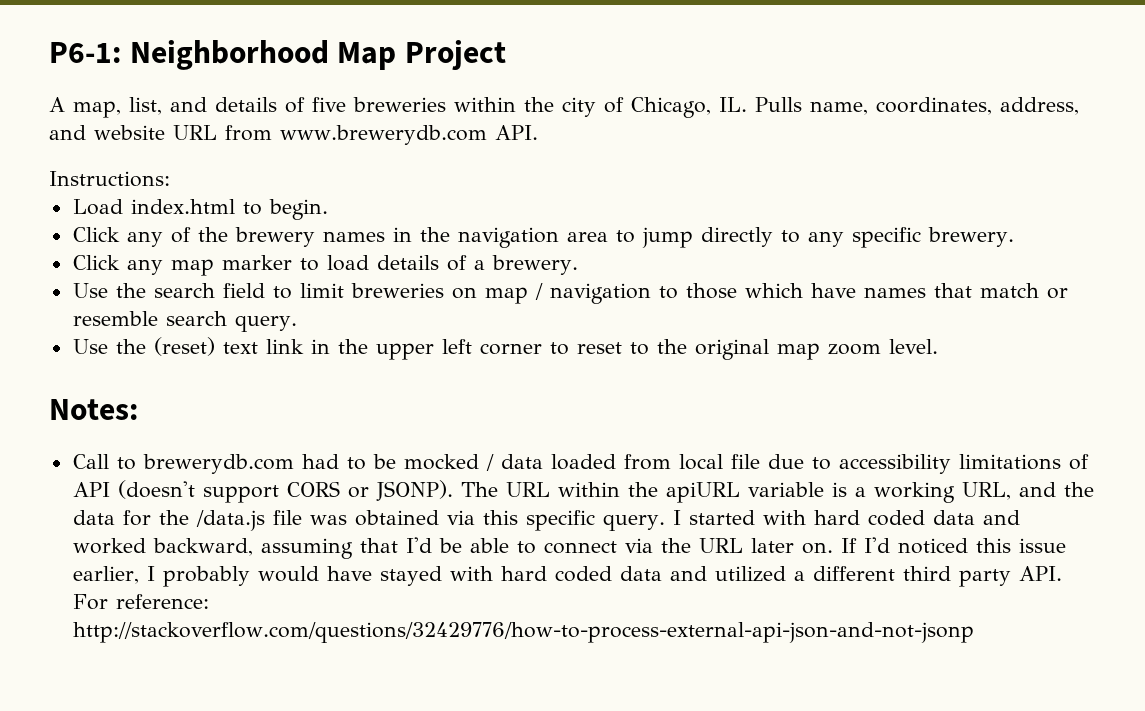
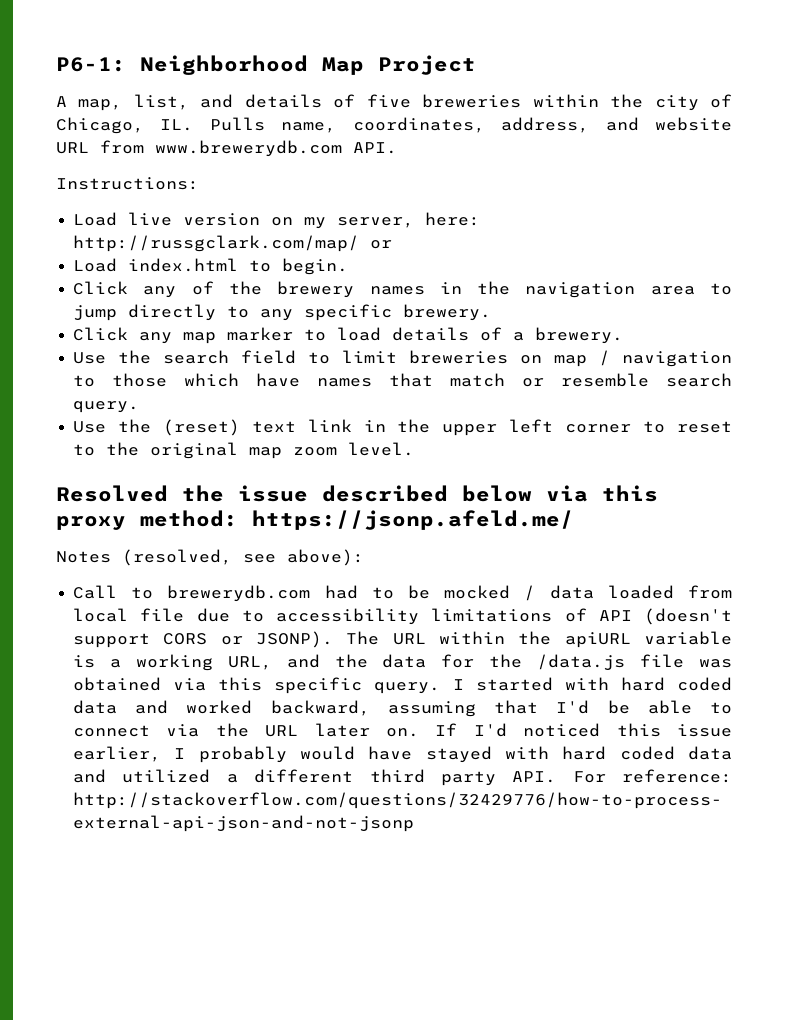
(170, 179) none -> [73,212,481,229] [73,235,393,252] // Load live version on my server, here: http://russgclark.com/map/ or
[49,399,138,420] Notes: -> [56,485,658,502] [56,510,574,530] [56,549,364,566] Resolved the issue described below via this proxy method: https://jsonp.afeld.me/ // Notes (resolved, see above):

